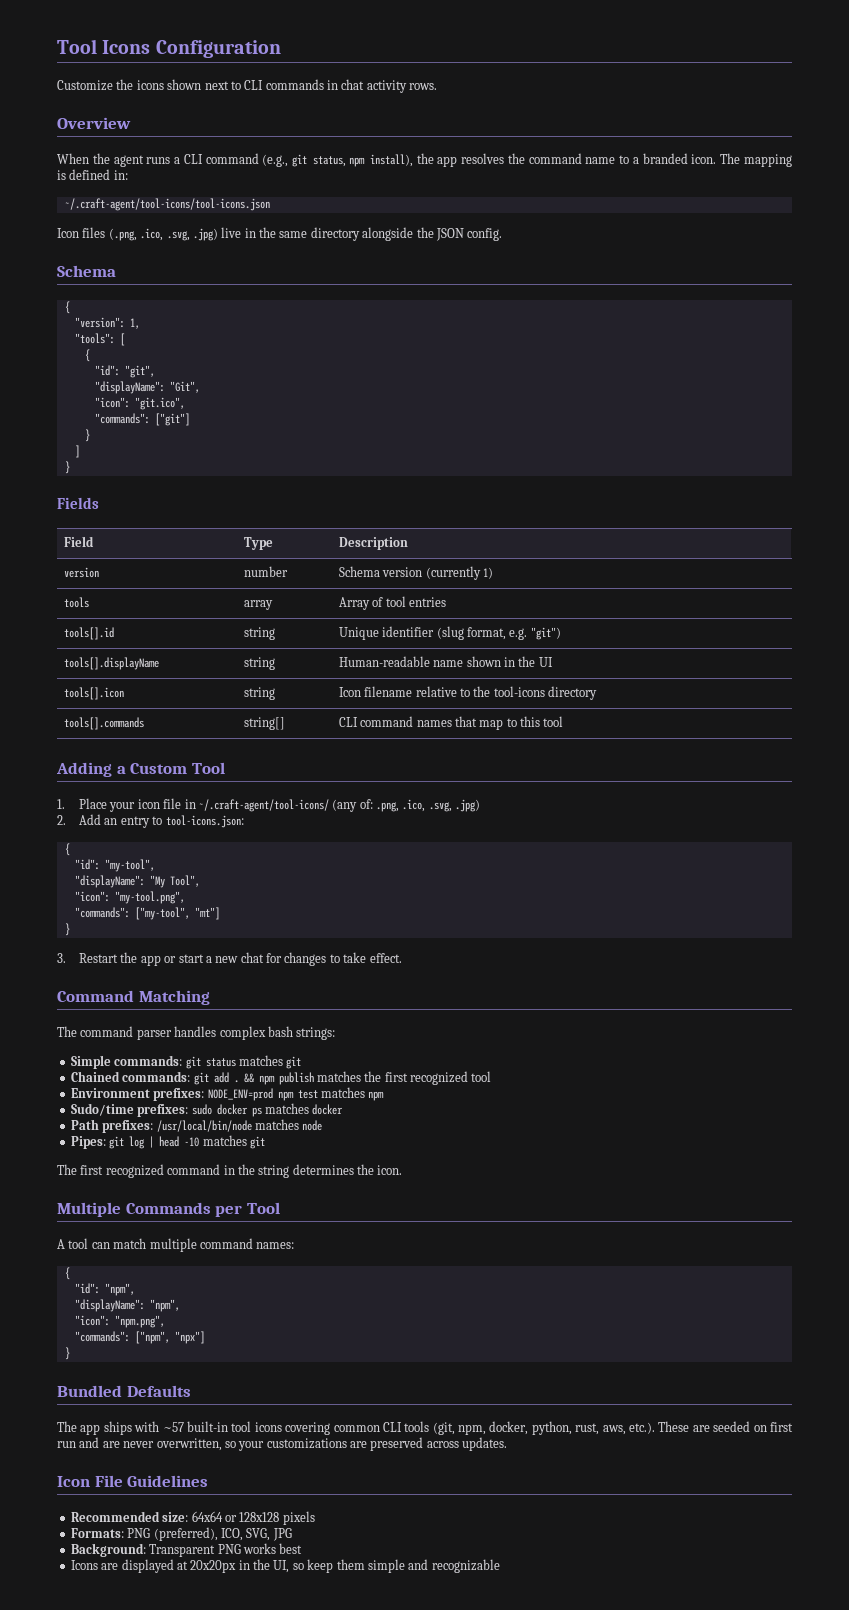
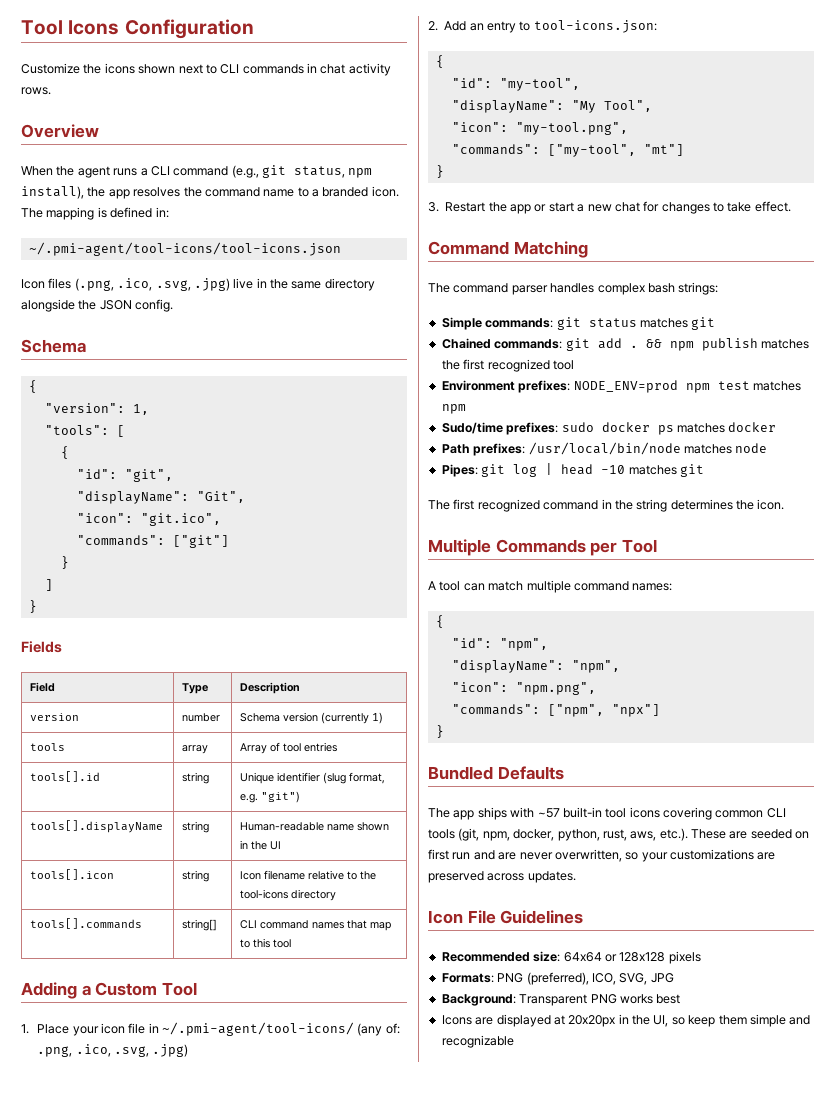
[64,198,270,211] ~/.craft-agent/tool-icons/tool-icons.json -> [28,242,341,256] ~/.pmi-agent/tool-icons/tool-icons.json
[198,799,329,812] ~/.craft-agent/tool-icons/ -> [162,1022,355,1036] ~/.pmi-agent/tool-icons/

